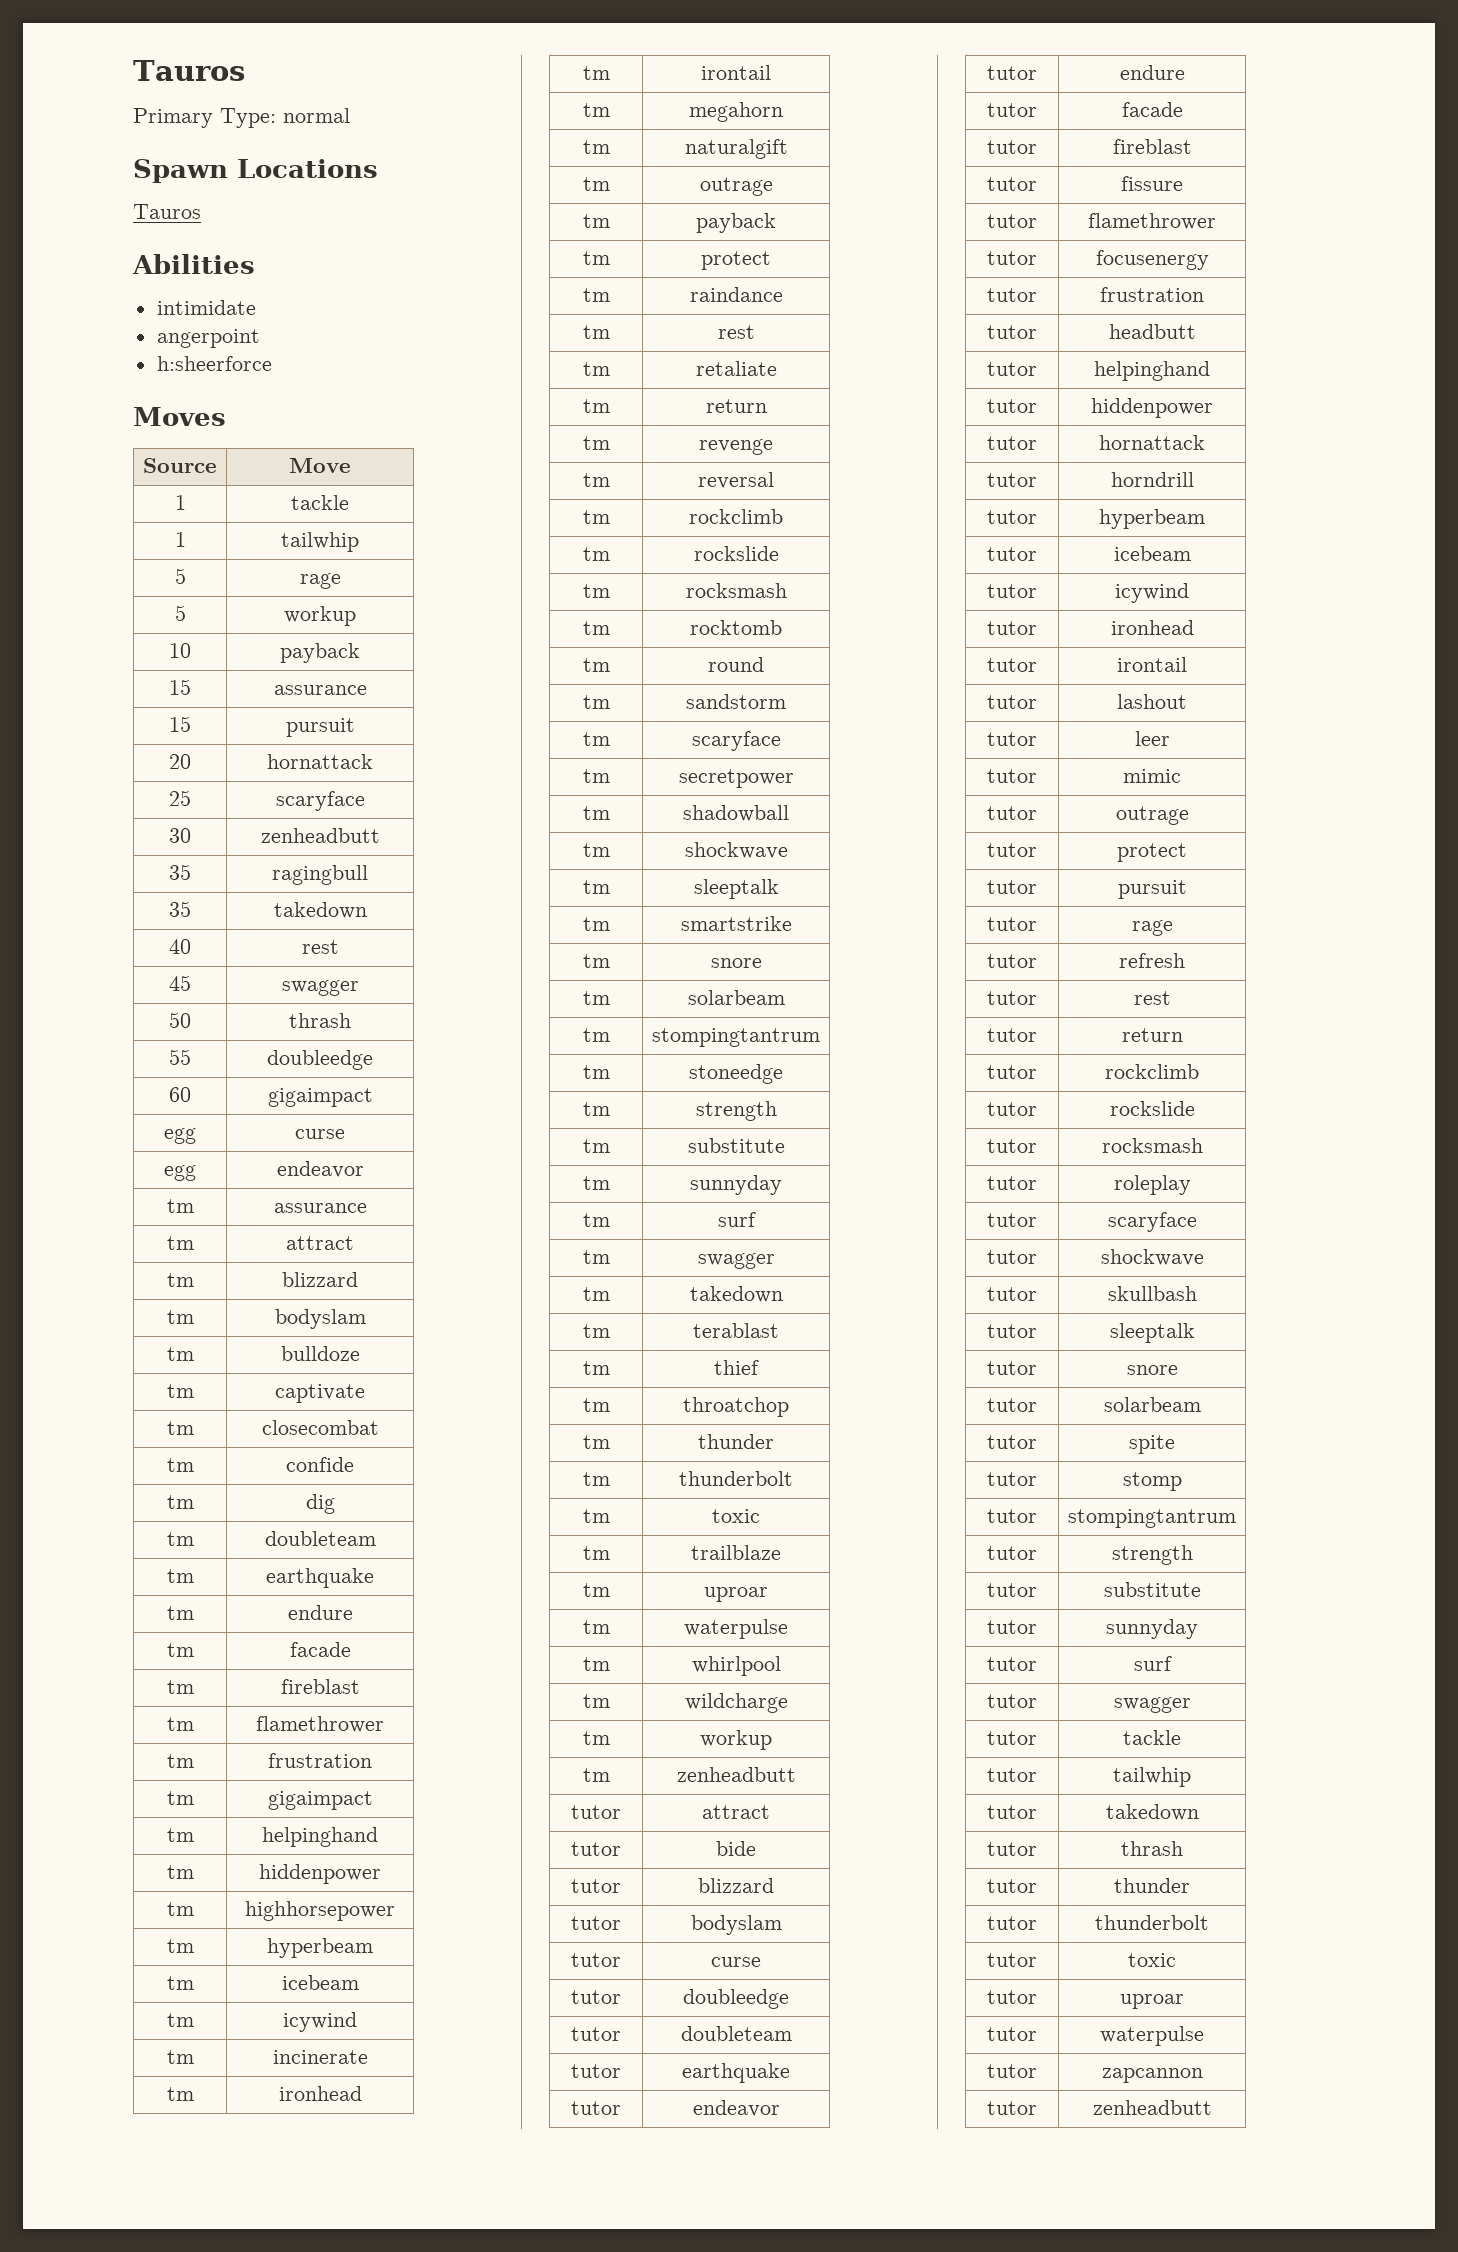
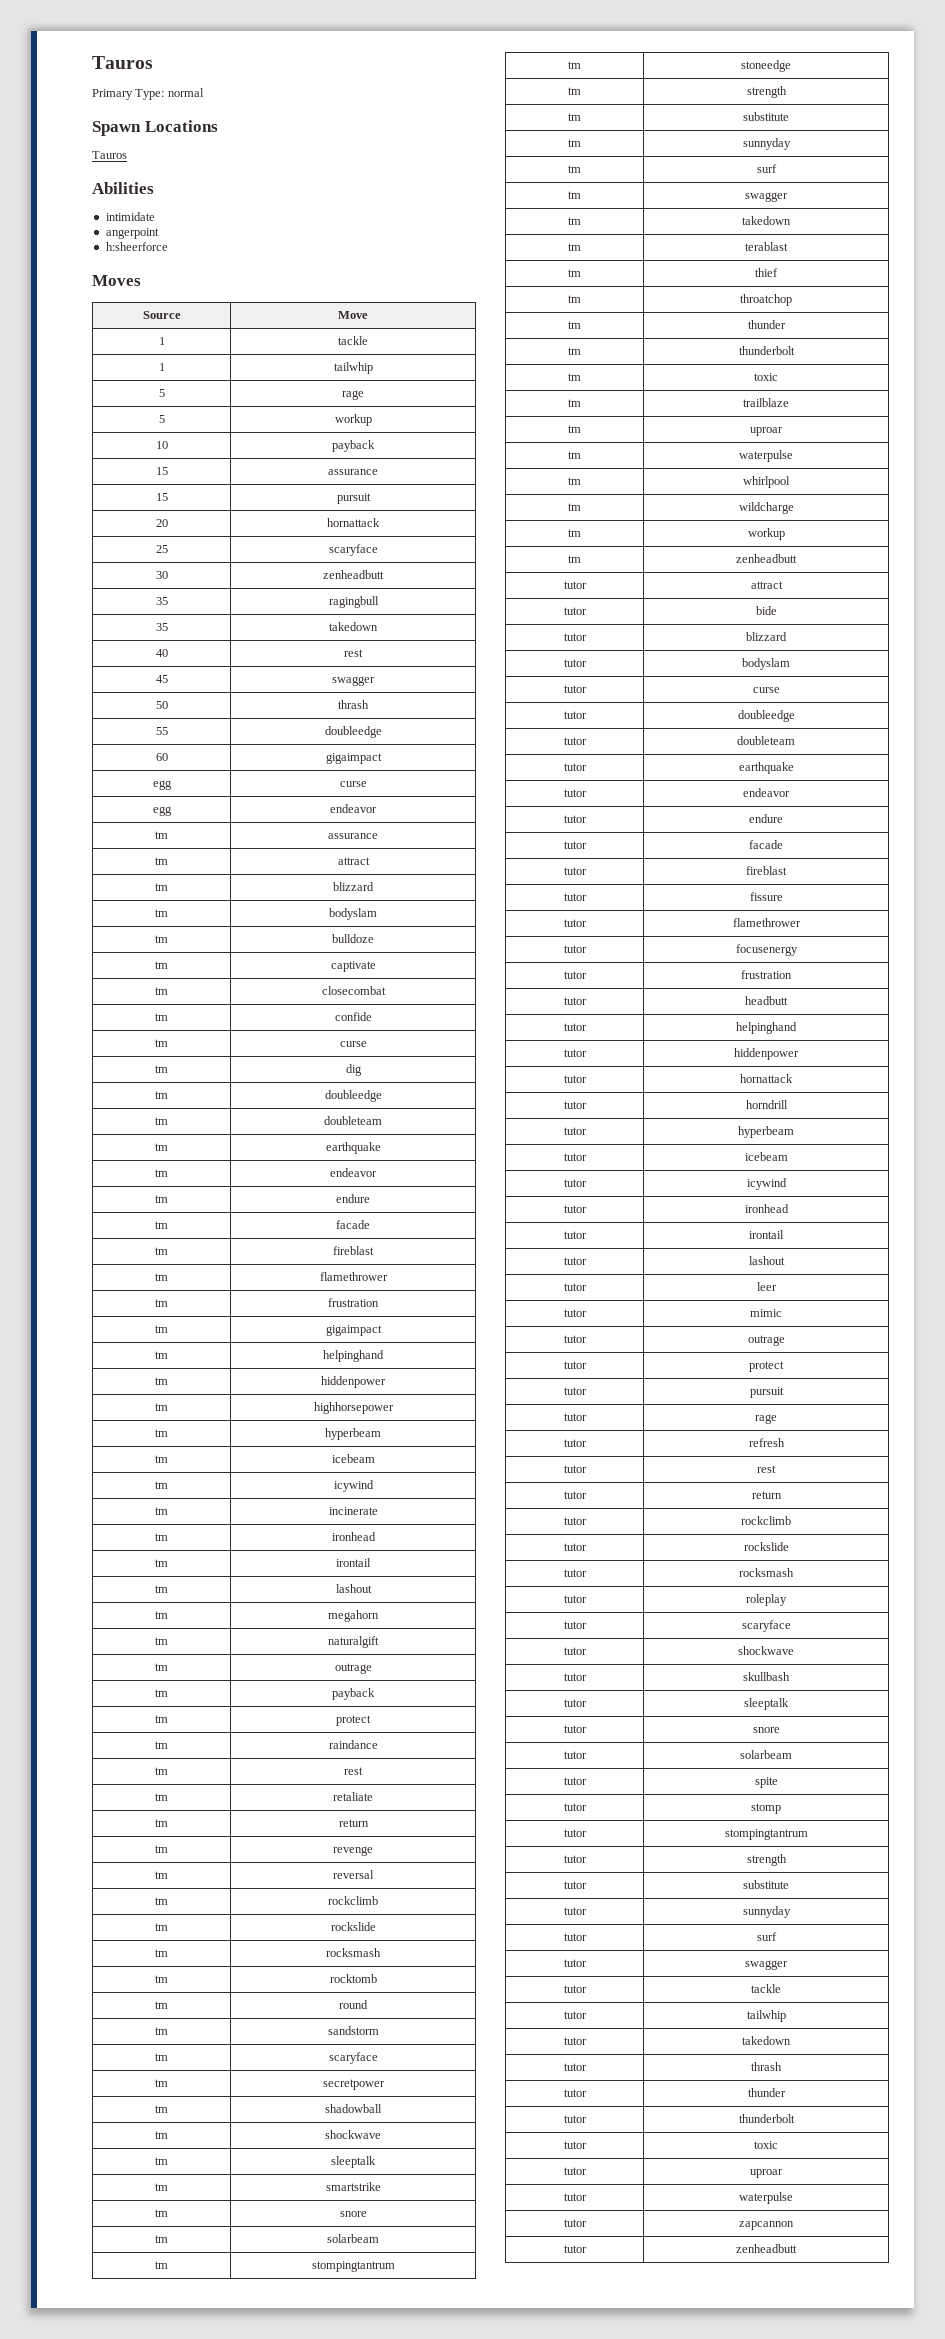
(354, 1464) none -> [155,1039,168,1047] [339,1041,367,1047] // tm | curse
(335, 1504) none -> [155,1091,168,1099] [324,1090,382,1102] // tm | doubleedge
(374, 1578) none -> [155,1169,168,1177] [330,1168,377,1177] // tm | endeavor
(771, 72) none -> [155,1585,168,1593] [335,1584,372,1593] // tm | lashout

